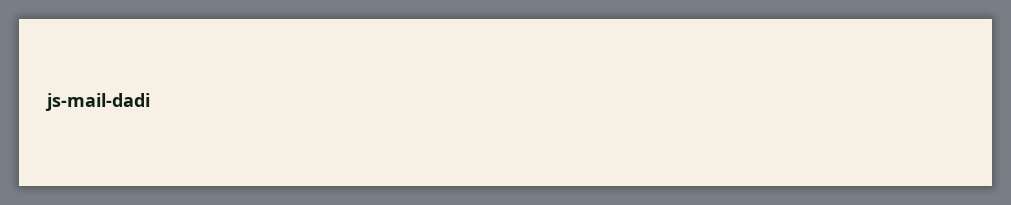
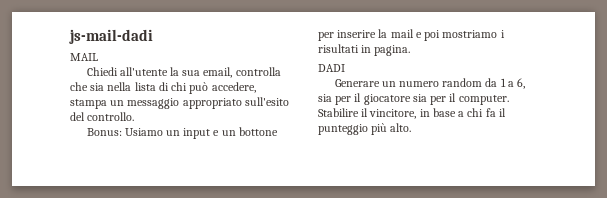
(150, 102) none -> [70,53,98,61] [86,67,281,78] [70,82,256,94] [70,97,289,109] [70,112,135,121] [86,127,278,139] [318,29,505,41] [318,44,411,56] [318,64,345,72] [334,78,526,89] [318,93,509,105] [318,108,506,119] [318,123,412,135] // MAIL // Chiedi all'utente la sua email, controlla che sia nella lista di chi può accedere, stampa un messaggio appropriato sull'esito del controllo. // Bonus: Usiamo un input e un bottone per inserire la mail e poi mostriamo i risultati in pagina. // DADI // Generare un numero random da 1 a 6, sia per il giocatore sia per il computer. Stabilire il vincitore, in base a chi fa il punteggio più alto.

